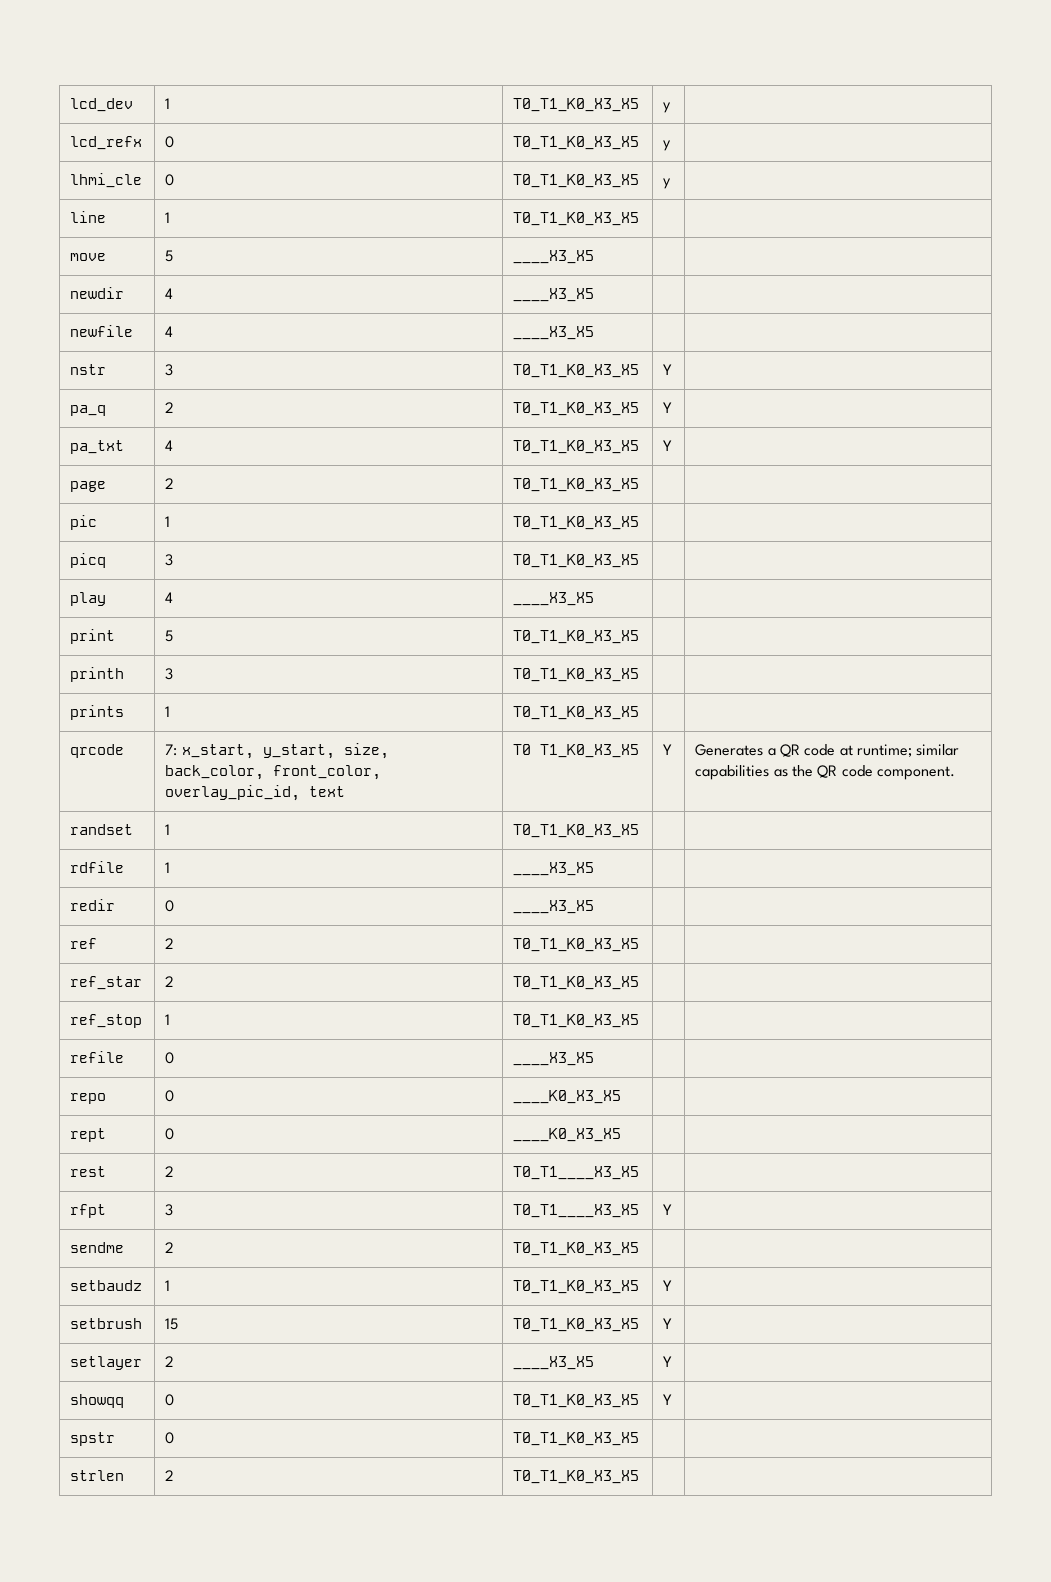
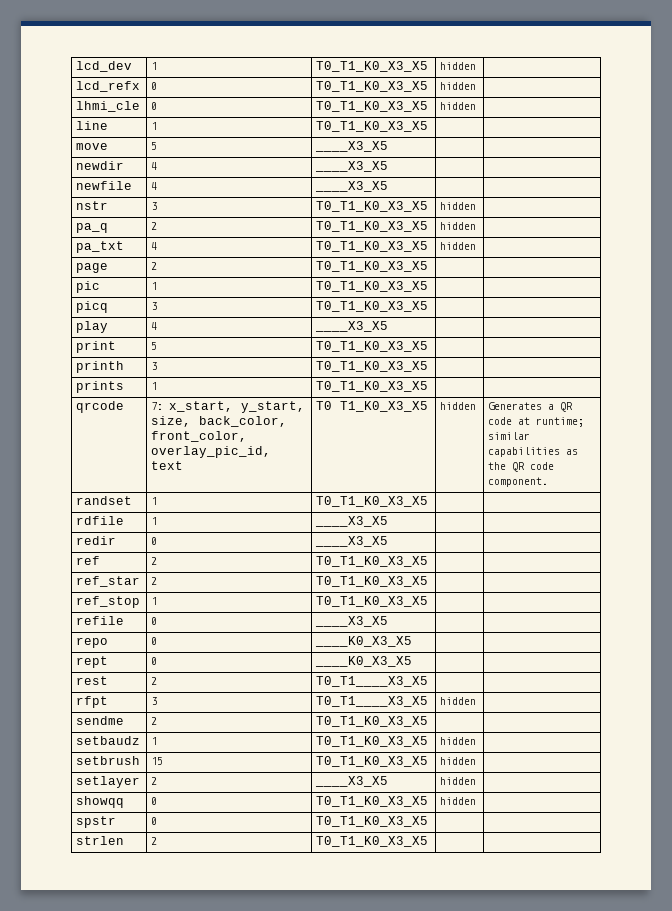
[663,102,672,113] y -> [440,62,477,70] hidden
[663,140,672,151] y -> [440,82,477,90] hidden
[663,178,672,189] y -> [440,102,477,110] hidden
[663,364,673,375] Y -> [440,202,477,210] hidden
[663,402,673,413] Y -> [440,222,477,230] hidden
[663,440,673,451] Y -> [440,242,477,250] hidden
[663,744,673,755] Y -> [440,402,477,410] hidden
[663,1204,673,1215] Y -> [440,697,477,705] hidden
[663,1280,673,1291] Y -> [440,737,477,745] hidden
[663,1318,673,1329] Y -> [440,757,477,765] hidden
[663,1356,673,1367] Y -> [440,777,477,785] hidden
[663,1394,673,1405] Y -> [440,797,477,805] hidden

